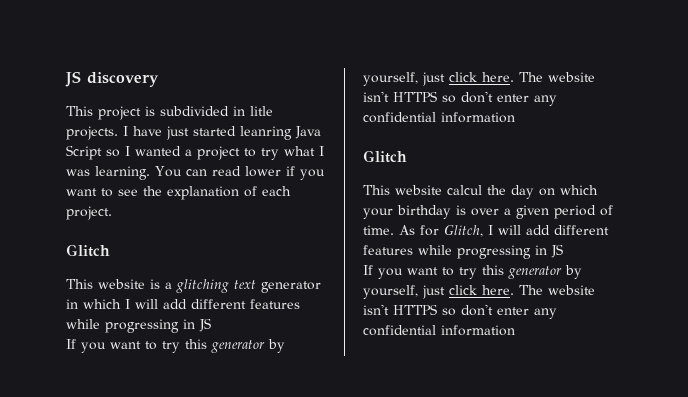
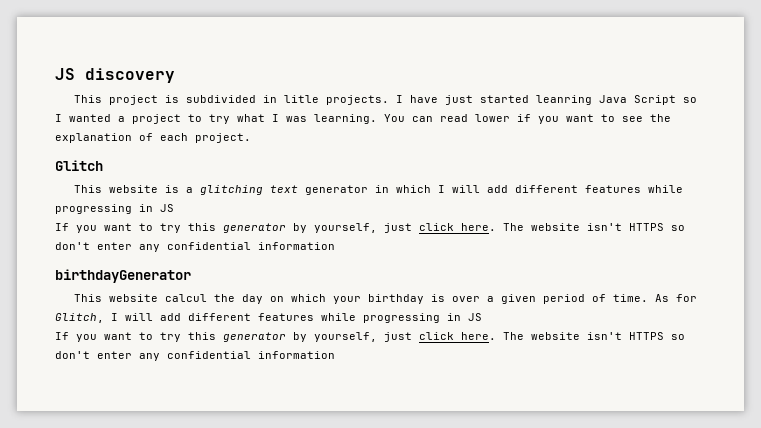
[363,150,407,163] Glitch -> [55,269,191,283] birthdayGenerator

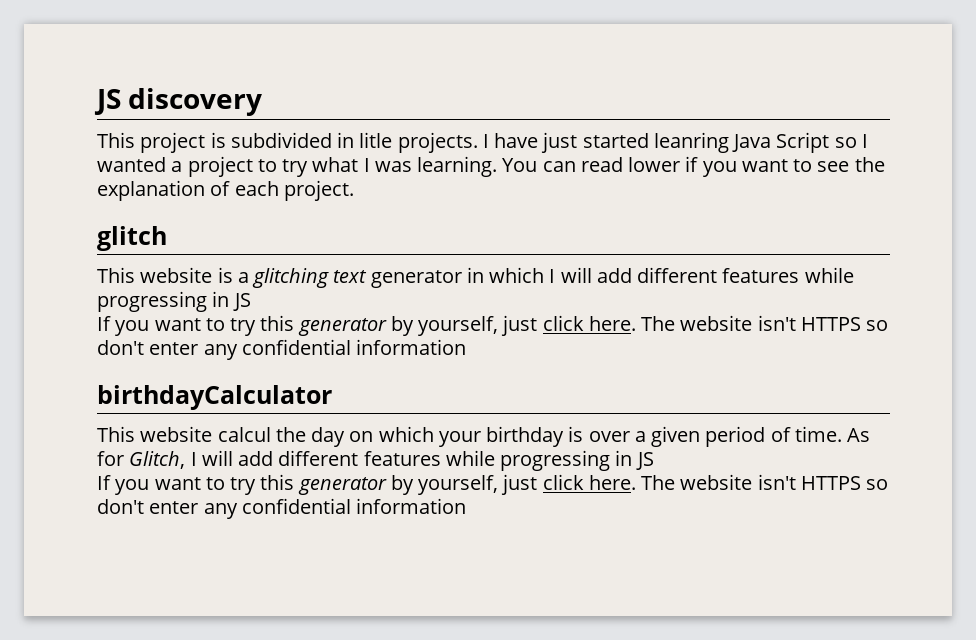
[55,160,103,171] Glitch -> [97,226,167,251] glitch
[55,269,191,283] birthdayGenerator -> [97,385,332,410] birthdayCalculator

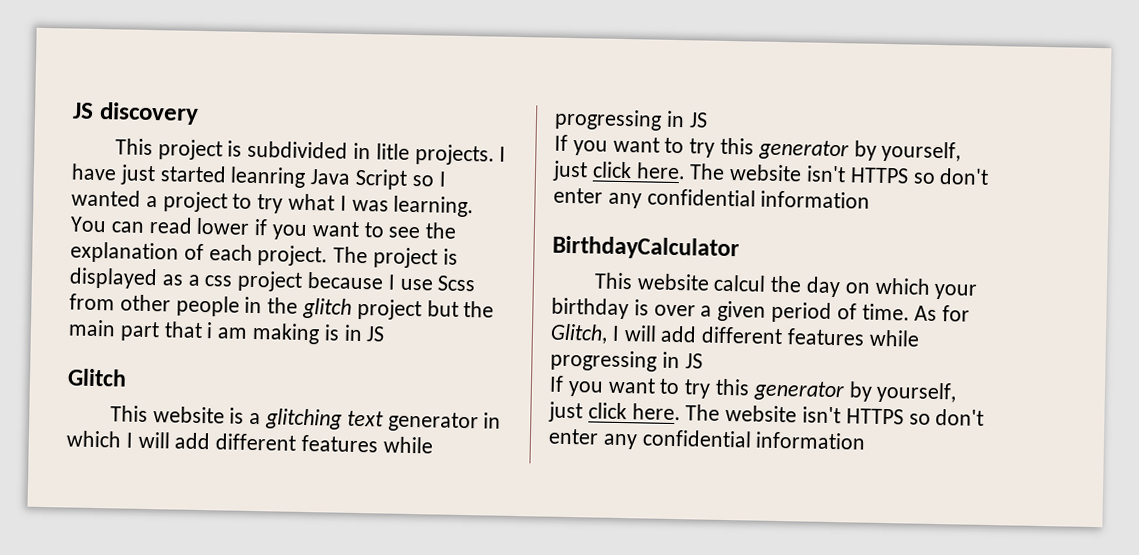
[97,226,167,251] // glitch -> [333,246,458,269] [69,267,477,292] [69,293,495,321] [68,319,386,345] [67,368,127,387] The project is displayed as a css project because I use Scss from other people in the glitch project but the main part that i am making is in JS // Glitch
[97,385,332,410] birthdayCalculator -> [552,235,740,261] BirthdayCalculator

